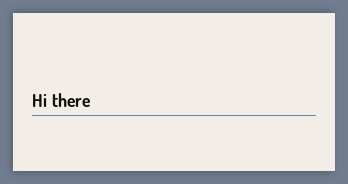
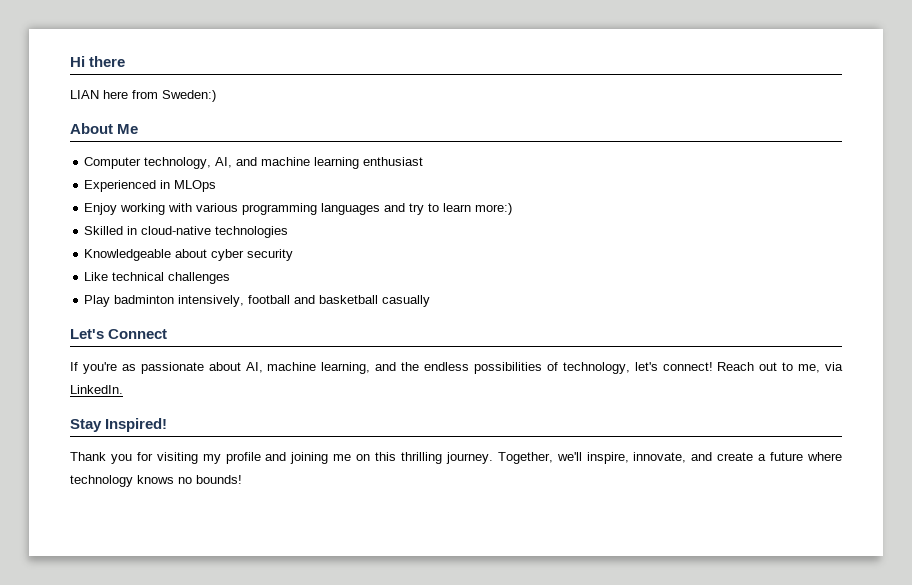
(90, 100) none -> [70,90,216,102] [70,123,139,134] [84,157,424,169] [84,180,217,192] [84,203,513,215] [84,226,289,238] [84,249,294,261] [84,272,231,284] [84,295,431,307] [70,329,168,339] [70,362,843,374] [70,385,123,394] [70,418,168,432] [70,452,843,464] [70,475,242,487] // LIAN here from Sweden:) // About Me // Computer technology, AI, and machine learning enthusiast // Experienced in MLOps // Enjoy working with various programming languages and try to learn more:) // Skilled in cloud-native technologies // Knowledgeable about cyber security // Like technical challenges // Play badminton intensively, football and basketball casually // Let's Connect // If you're as passionate about AI, machine learning, and the endless possibilities of technology, let's connect! Reach out to me, via LinkedIn. // Stay Inspired! // Thank you for visiting my profile and joining me on this thrilling journey. Together, we'll inspire, innovate, and create a future where technology knows no bounds!

